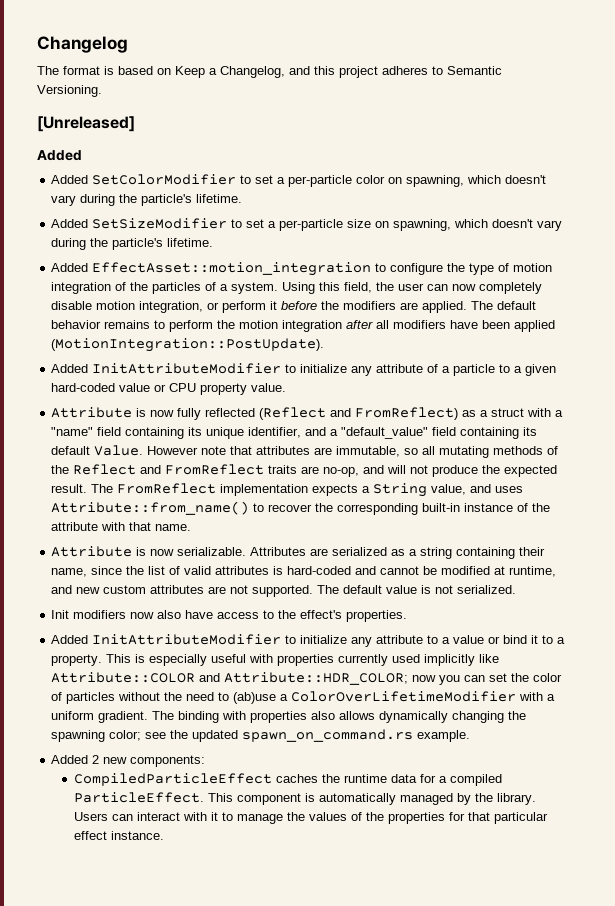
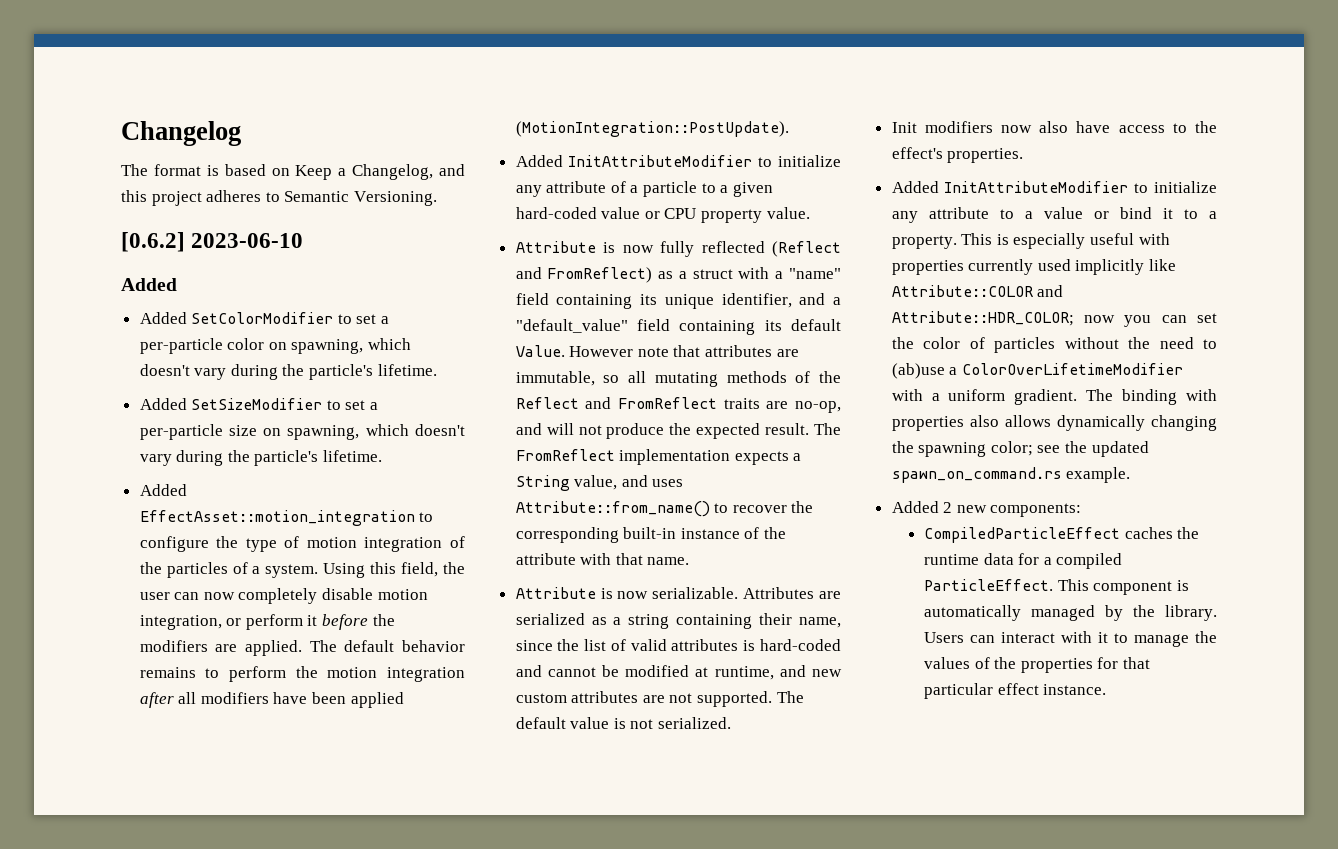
[37,116,135,132] [Unreleased] -> [121,232,304,252] [0.6.2] 2023-06-10

